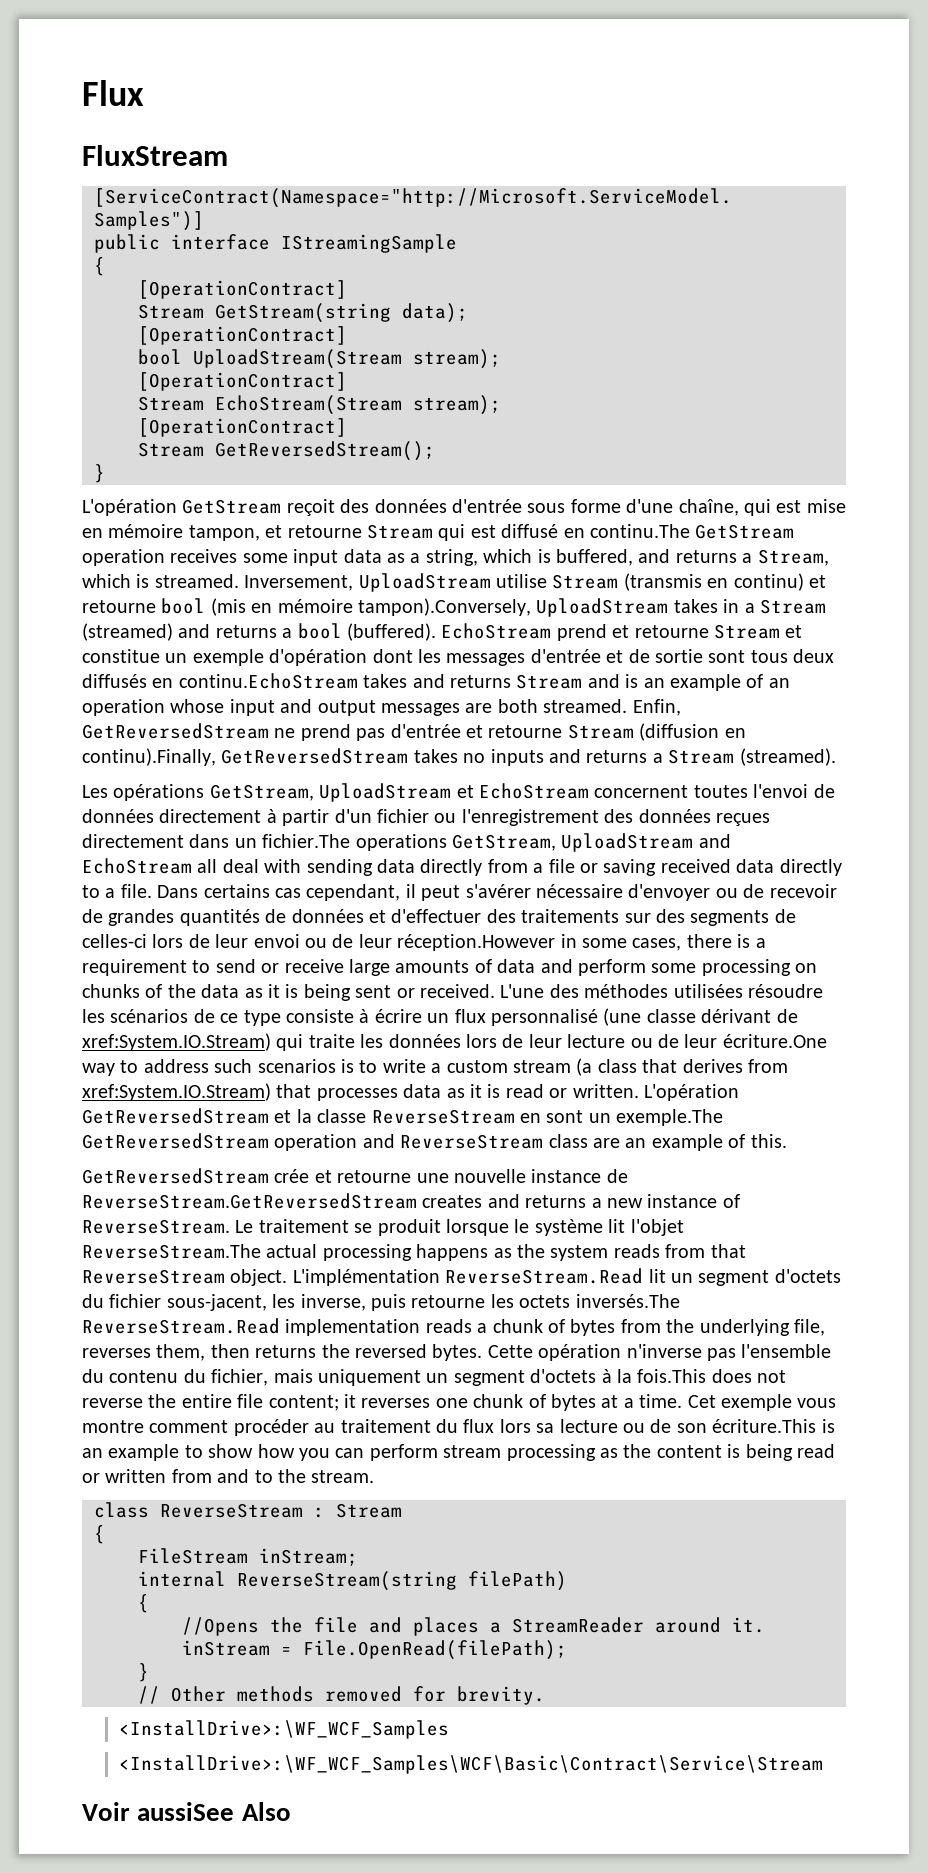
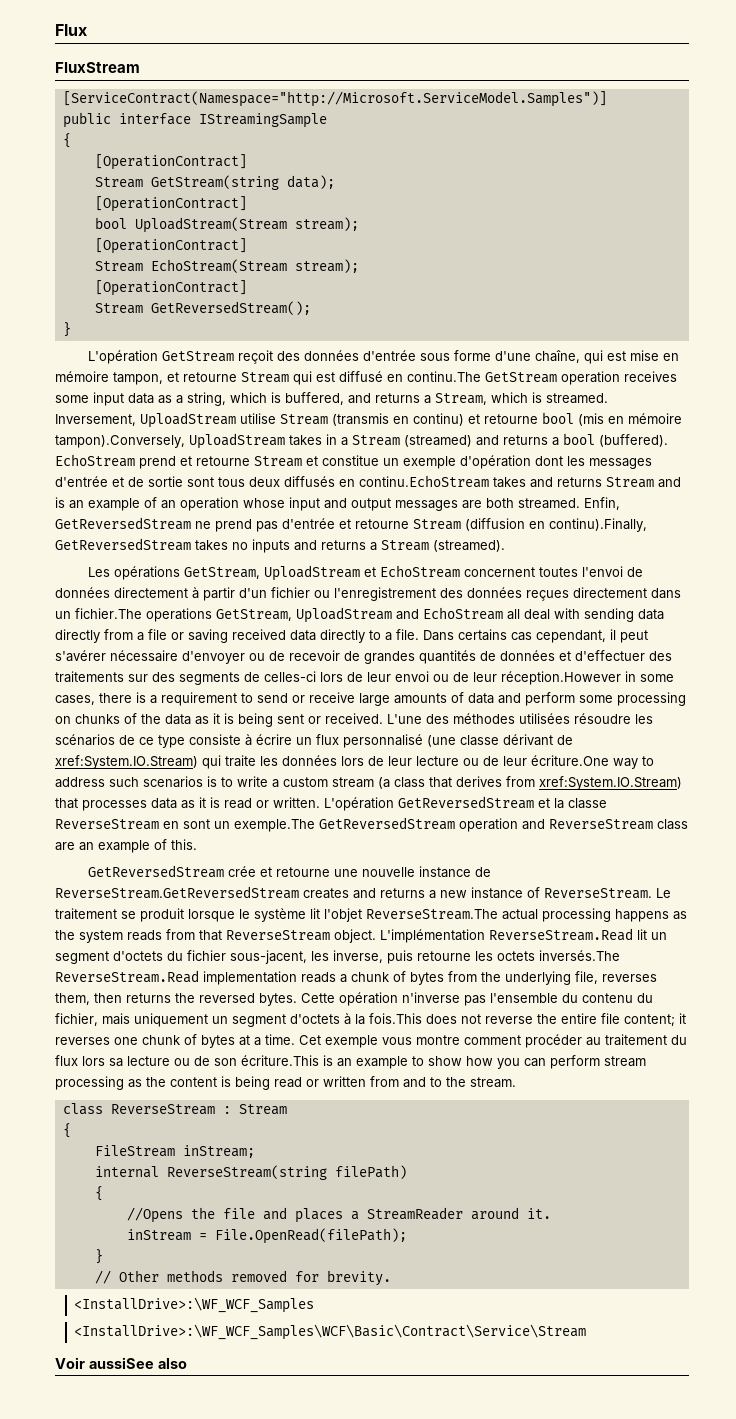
[241,1802,291,1821] Also -> [157,1358,187,1369] also

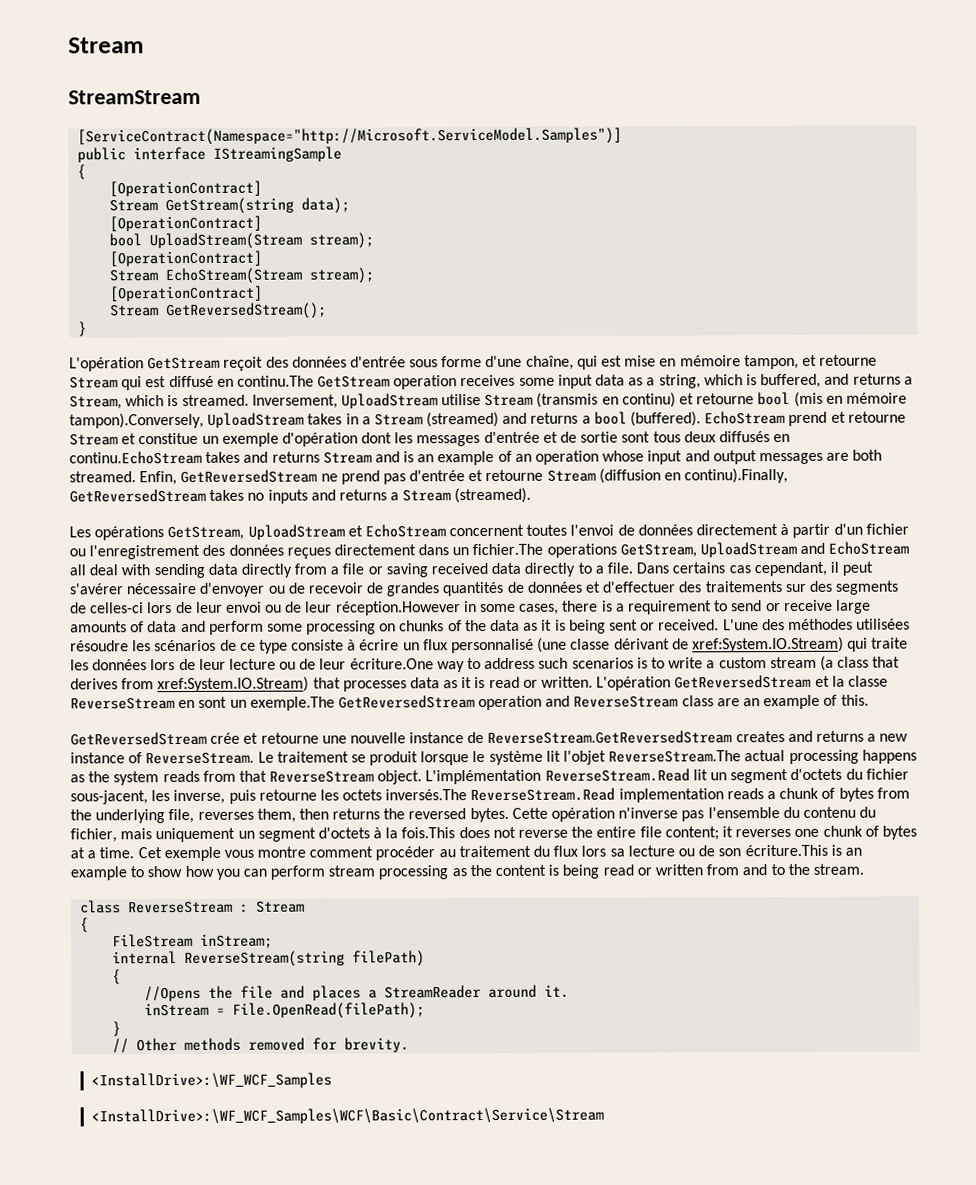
[55,24,87,36] [55,62,140,73] Flux // FluxStream -> [68,37,144,54] [68,89,201,105] Stream // StreamStream
[55,1357,187,1369] // Voir aussiSee also -> (605, 1116) none

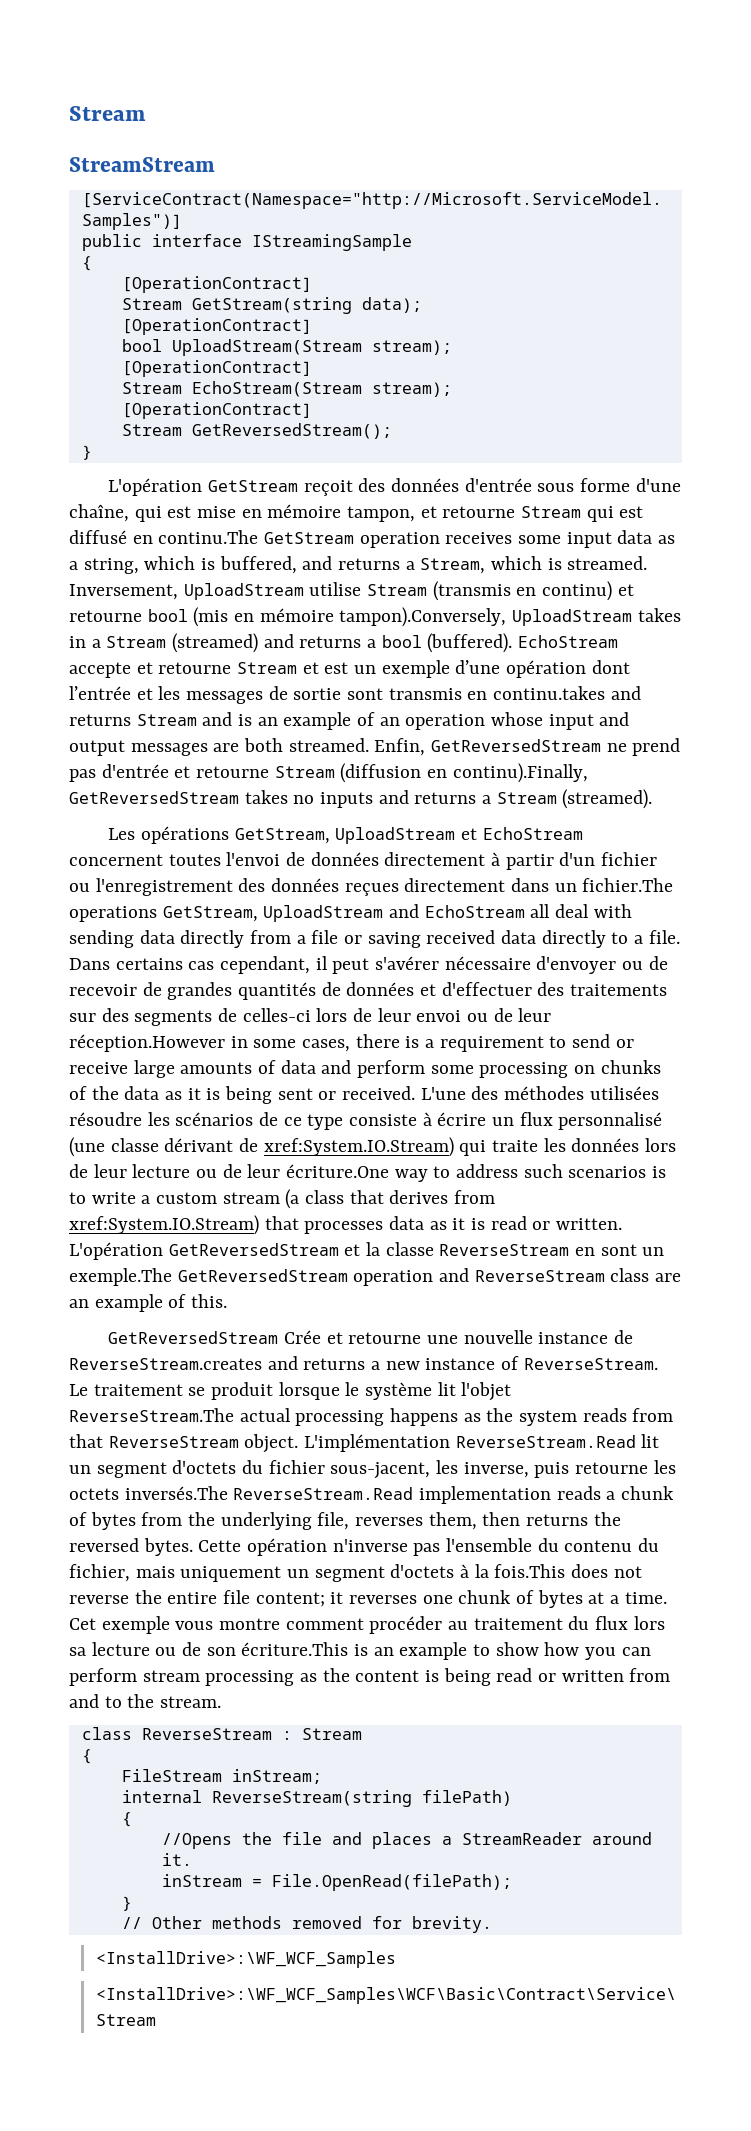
[788,411,828,427] prend -> [69,662,131,678] accepte
[138,432,199,445] constitue -> [324,662,349,674] est
[281,431,791,447] [69,450,241,465] d'opération dont les messages d'entrée et de sortie sont tous deux diffusés en continu.EchoStream takes -> [455,660,630,678] [69,686,606,704] d’une opération dont l’entrée et les messages de sortie sont transmis en continu.takes
[210,732,241,744] crée -> [284,1330,322,1344] Crée
[487,730,785,745] ReverseStream.GetReversedStream creates -> [69,1358,262,1370] ReverseStream.creates

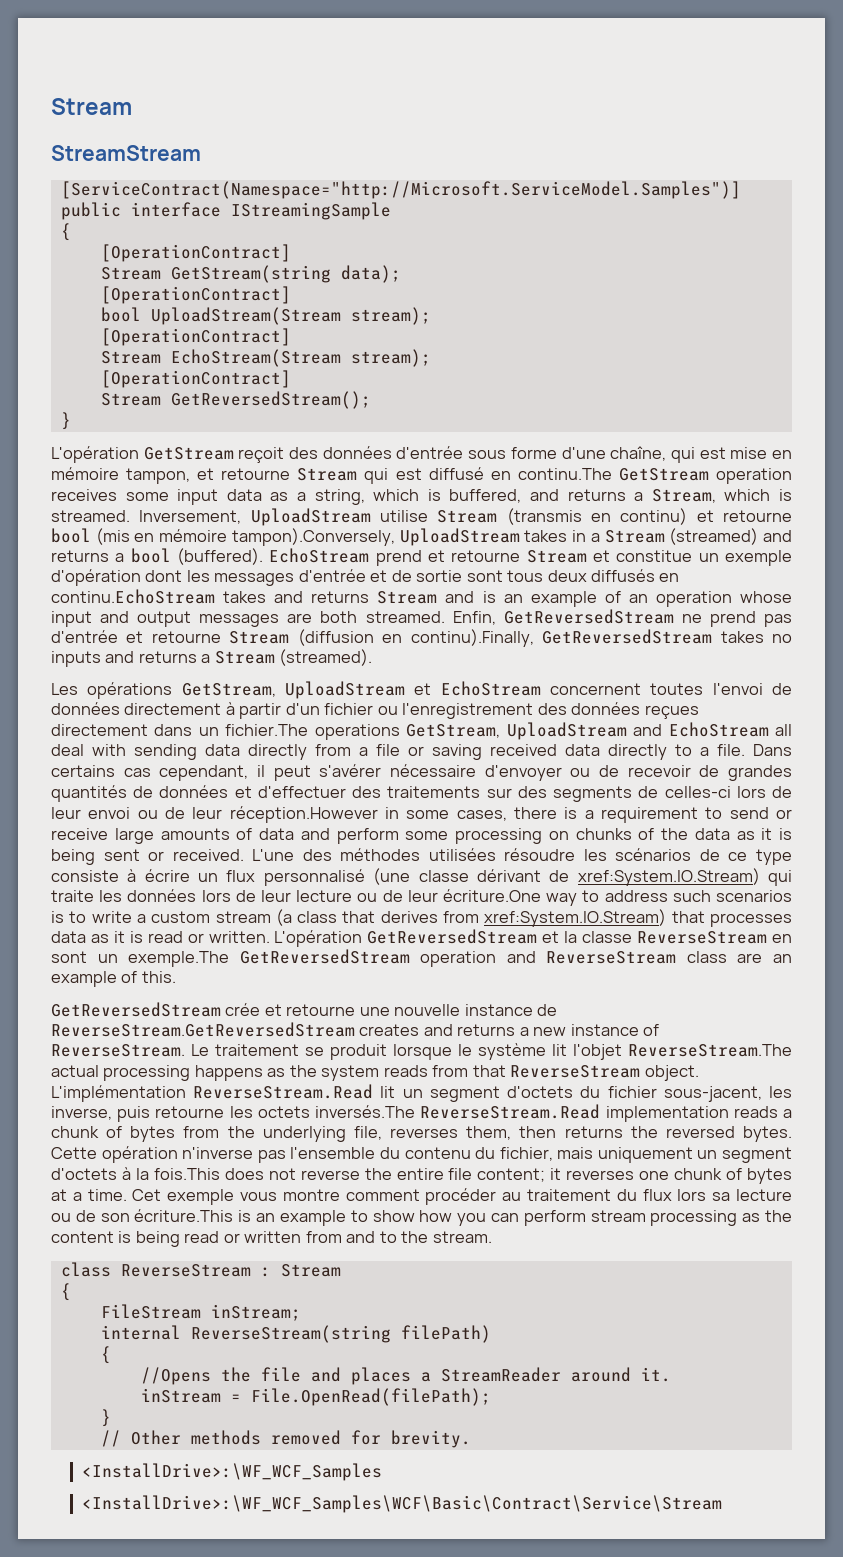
[69,662,131,678] accepte -> [375,550,422,566] prend
[324,662,349,674] est -> [616,550,693,562] constitue
[455,660,630,678] [69,686,606,704] d’une opération dont l’entrée et les messages de sortie sont transmis en continu.takes -> [51,569,680,586] [51,589,267,604] d'opération dont les messages d'entrée et de sortie sont tous deux diffusés en continu.EchoStream takes
[284,1330,322,1344] Crée -> [225,1003,261,1016] crée
[69,1358,262,1370] ReverseStream.creates -> [51,1022,420,1037] ReverseStream.GetReversedStream creates

